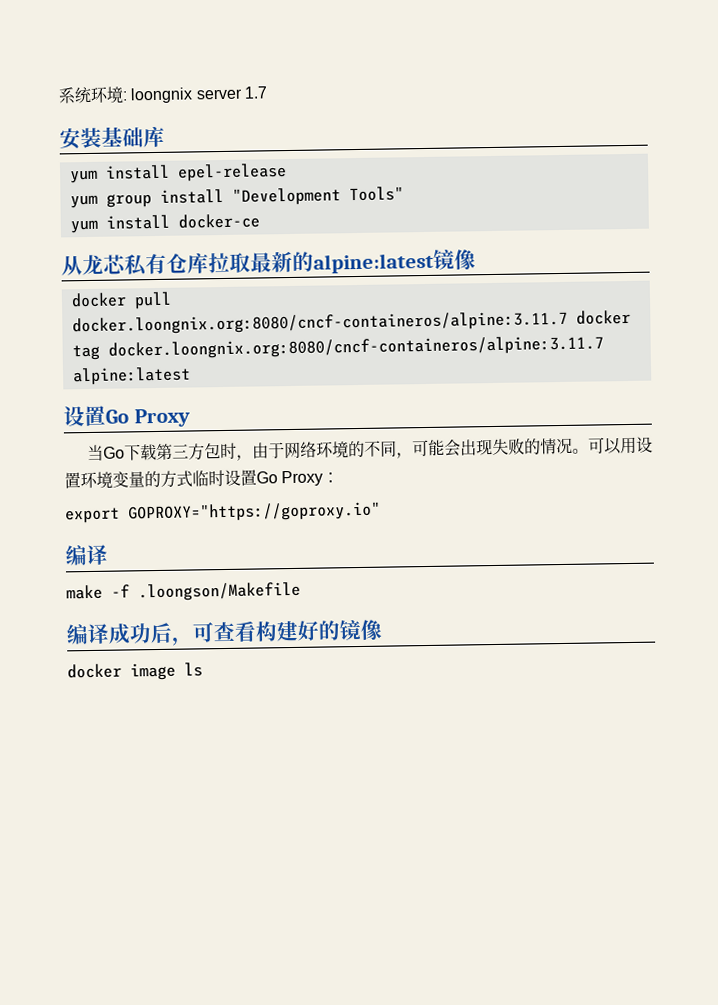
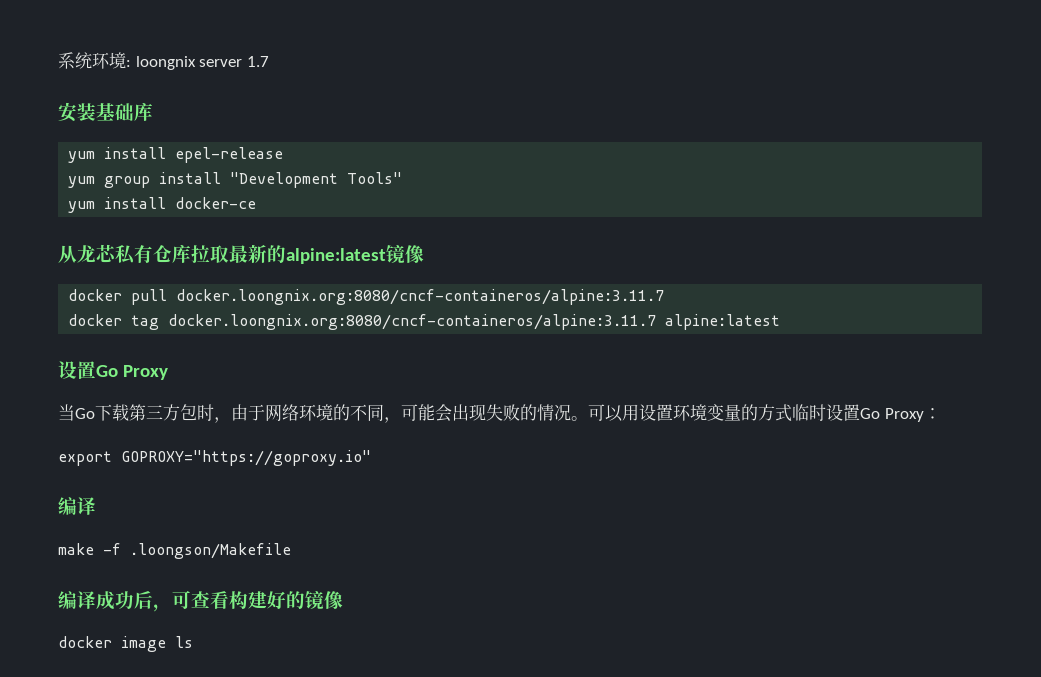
(568, 323) none -> (665, 297) //

